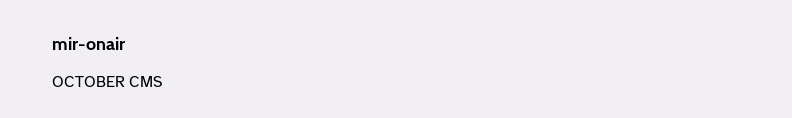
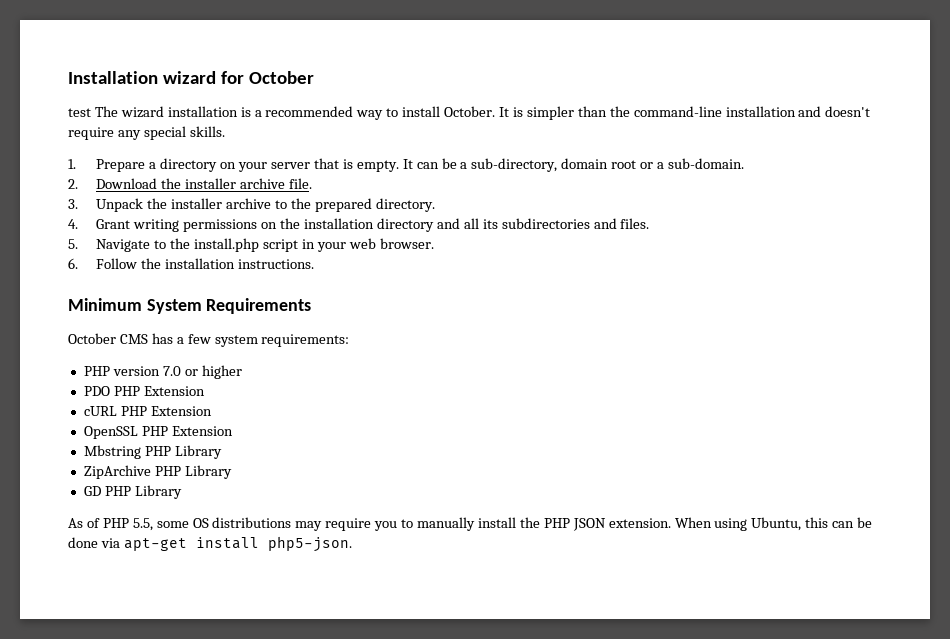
[52,37,126,50] [52,76,164,87] mir-onair // OCTOBER CMS -> [68,71,315,84] [68,106,871,120] [68,126,225,140] [68,158,744,172] [68,178,313,189] [68,198,435,212] [68,218,650,232] [68,238,434,252] [68,258,315,269] [68,298,312,314] [68,333,350,347] [83,365,242,379] [83,386,205,396] [83,406,212,416] [83,426,233,439] [83,445,222,459] [83,465,232,479] [83,485,182,499] [68,517,873,531] [68,536,352,552] Installation wizard for October // test The wizard installation is a recommended way to install October. It is simpler than the command-line installation and doesn't require any special skills. // 1. Prepare a directory on your server that is empty. It can be a sub-directory, domain root or a sub-domain. // 2. Download the installer archive file. // 3. Unpack the installer archive to the prepared directory. // 4. Grant writing permissions on the installation directory and all its subdirectories and files. // 5. Navigate to the install.php script in your web browser. // 6. Follow the installation instructions. // Minimum System Requirements // October CMS has a few system requirements: // PHP version 7.0 or higher // PDO PHP Extension // cURL PHP Extension // OpenSSL PHP Extension // Mbstring PHP Library // ZipArchive PHP Library // GD PHP Library // As of PHP 5.5, some OS distributions may require you to manually install the PHP JSON extension. When using Ubuntu, this can be done via apt-get install php5-json.

